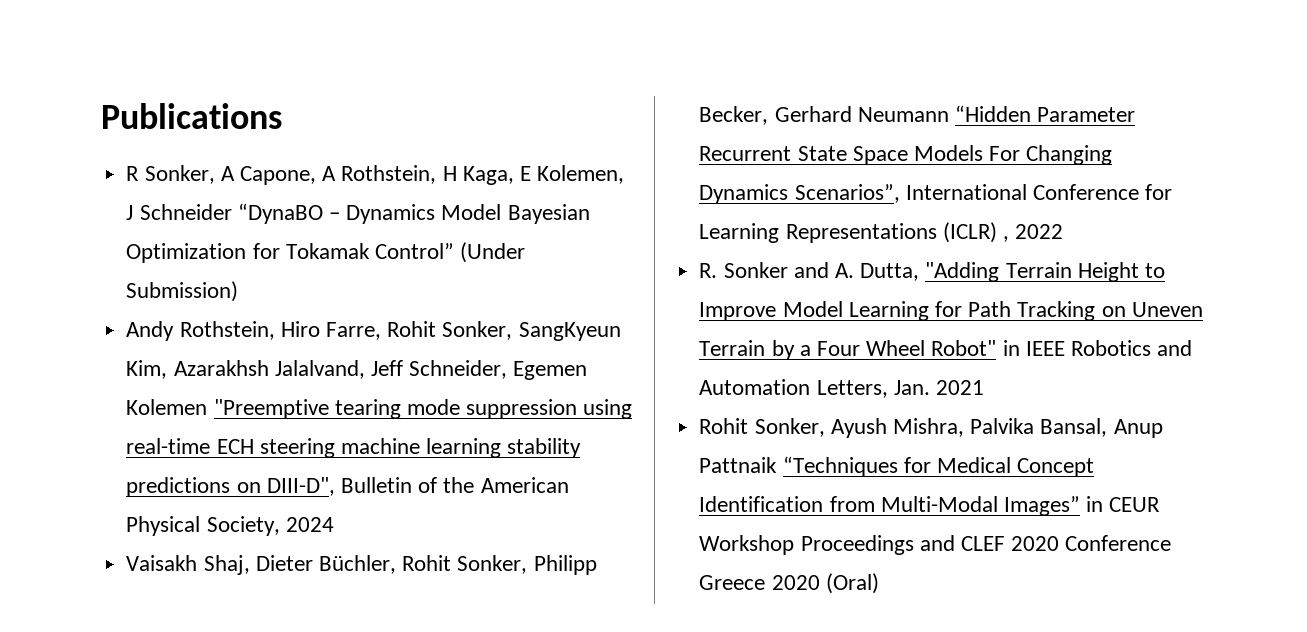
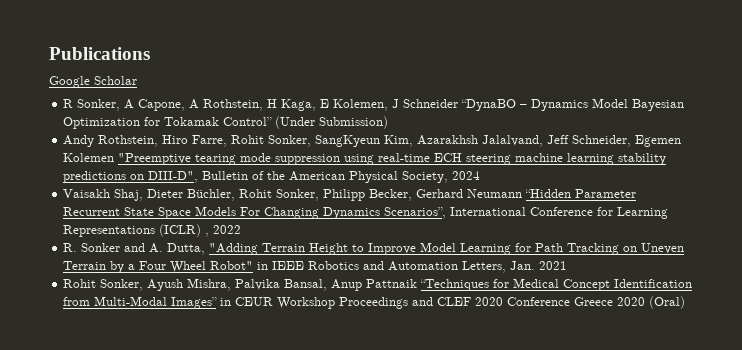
(282, 116) none -> [49,76,137,88] // Google Scholar

